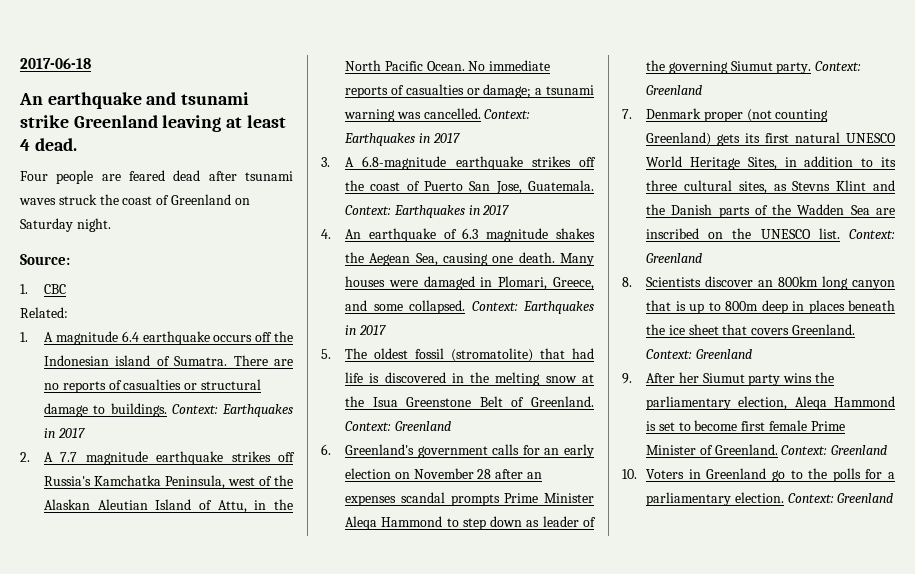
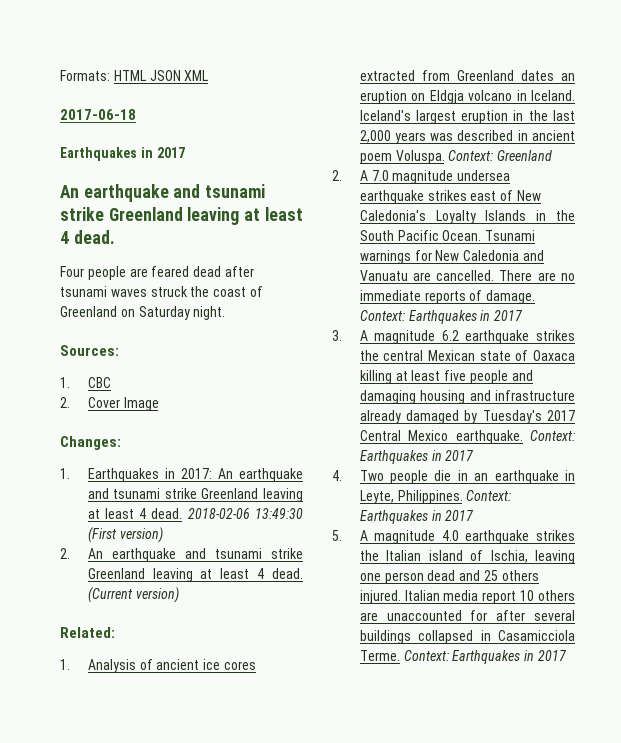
[20,58,91,69] 2017-06-18 -> [60,70,209,81] [60,109,136,120] [60,147,185,161] Formats: HTML JSON XML // 2017-06-18 // Earthquakes in 2017
[20,254,70,265] Source: -> [60,345,119,356] Sources:
[20,307,68,318] [20,331,293,345] [44,355,228,366] Related: // 1. A magnitude 6.4 earthquake occurs off the Indonesian island of Sumatra. -> [60,397,159,411] [60,436,121,450] [60,468,303,482] [87,488,303,502] [87,508,303,519] [87,527,163,543] [60,548,303,562] [87,568,303,582] [87,587,179,603] [60,627,115,638] [60,659,256,673] [359,70,575,81] [359,90,575,104] [359,110,575,124] [359,130,575,144] [359,150,553,164] [332,170,511,184] [359,190,541,204] [359,210,575,224] [359,230,536,241] [359,250,544,264] [359,270,495,281] 2. Cover Image // Changes: // 1. Earthquakes in 2017: An earthquake and tsunami strike Greenland leaving at least 4 dead. 2018-02-06 13:49:30 (First version) // 2. An earthquake and tsunami strike Greenland leaving at least 4 dead. (Current version) // Related: // 1. Analysis of ancient ice cores extracted from Greenland dates an eruption on Eldgja volcano in Iceland. Iceland's largest eruption in the last 2,000 years was described in ancient poem Voluspa. Context: Greenland // 2. A 7.0 magnitude undersea earthquake strikes east of New Caledonia's Loyalty Islands in the South Pacific Ocean. Tsunami warnings for New Caledonia and Vanuatu are cancelled.
[62,379,261,393] [44,403,293,417] [44,428,85,438] [20,451,295,465] [44,475,293,489] [44,499,293,513] [345,60,551,71] [345,84,594,98] [344,108,531,122] [344,133,460,146] [321,156,596,170] [345,180,594,194] [345,205,510,218] [321,228,595,242] [345,252,594,266] [345,276,594,290] [345,300,594,314] [345,325,386,335] [321,348,594,362] [345,372,594,386] [345,396,594,407] [345,421,451,431] [321,444,594,458] [345,468,542,479] [345,492,594,506] [345,516,596,530] [646,60,862,74] [646,85,703,95] [622,108,829,122] [646,132,896,146] [646,156,896,170] [646,180,895,194] [646,204,895,218] [646,228,895,239] [646,253,703,263] [622,276,895,290] [646,300,895,314] [646,324,855,335] [646,349,752,359] [622,372,834,386] [646,396,895,410] [646,420,845,431] [646,444,888,455] [622,468,895,482] [646,492,894,506] reports of casualties or structural damage to buildings. Context: Earthquakes in 2017 // 2. A 7.7 magnitude earthquake strikes off Russia's Kamchatka Peninsula, west of the Alaskan Aleutian Island of Attu, in the North Pacific Ocean. No immediate reports of casualties or damage; a tsunami warning was cancelled. Context: Earthquakes in 2017 // 3. A 6.8-magnitude earthquake strikes off the coast of Puerto San Jose, Guatemala. Context: Earthquakes in 2017 // 4. An earthquake of 6.3 magnitude shakes the Aegean Sea, causing one death. Many houses were damaged in Plomari, Greece, and some collapsed. Context: Earthquakes in 2017 // 5. The oldest fossil (stromatolite) that had life is discovered in the melting snow at the Isua Greenstone Belt of Greenland. Context: Greenland // 6. Greenland's government calls for an early election on November 28 after an expenses scandal prompts Prime Minister Aleqa Hammond to step down as leader of the governing Siumut party. Context: Greenland // 7. Denmark proper (not counting Greenland) gets its first natural UNESCO World Heritage Sites, in addition to its three cultural sites, as Stevns Klint and the Danish parts of the Wadden Sea are inscribed on the UNESCO list. Context: Greenland // 8. Scientists discover an 800km long canyon that is up to 800m deep in places beneath the ice sheet that covers Greenland. Context: Greenland // 9. After her Siumut party wins the parliamentary election, Aleqa Hammond is set to become first female Prime Minister of Greenland. Context: Greenland // 10. Voters in Greenland go to the polls for a parliamentary election. Context: Greenland -> [359,290,536,304] [359,310,524,324] [332,330,575,344] [359,350,575,361] [359,370,533,384] [359,390,575,404] [359,410,575,424] [359,430,575,444] [359,450,475,464] [332,470,575,484] [359,490,512,504] [359,510,475,524] [332,530,575,544] [359,550,575,564] [359,570,539,584] [359,590,575,604] [359,610,575,621] [359,630,575,644] [359,650,567,664] immediate reports of damage. Context: Earthquakes in 2017 // 3. A magnitude 6.2 earthquake strikes the central Mexican state of Oaxaca killing at least five people and damaging housing and infrastructure already damaged by Tuesday's 2017 Central Mexico earthquake. Context: Earthquakes in 2017 // 4. Two people die in an earthquake in Leyte, Philippines. Context: Earthquakes in 2017 // 5. A magnitude 4.0 earthquake strikes the Italian island of Ischia, leaving one person dead and 25 others injured. Italian media report 10 others are unaccounted for after several buildings collapsed in Casamicciola Terme. Context: Earthquakes in 2017

